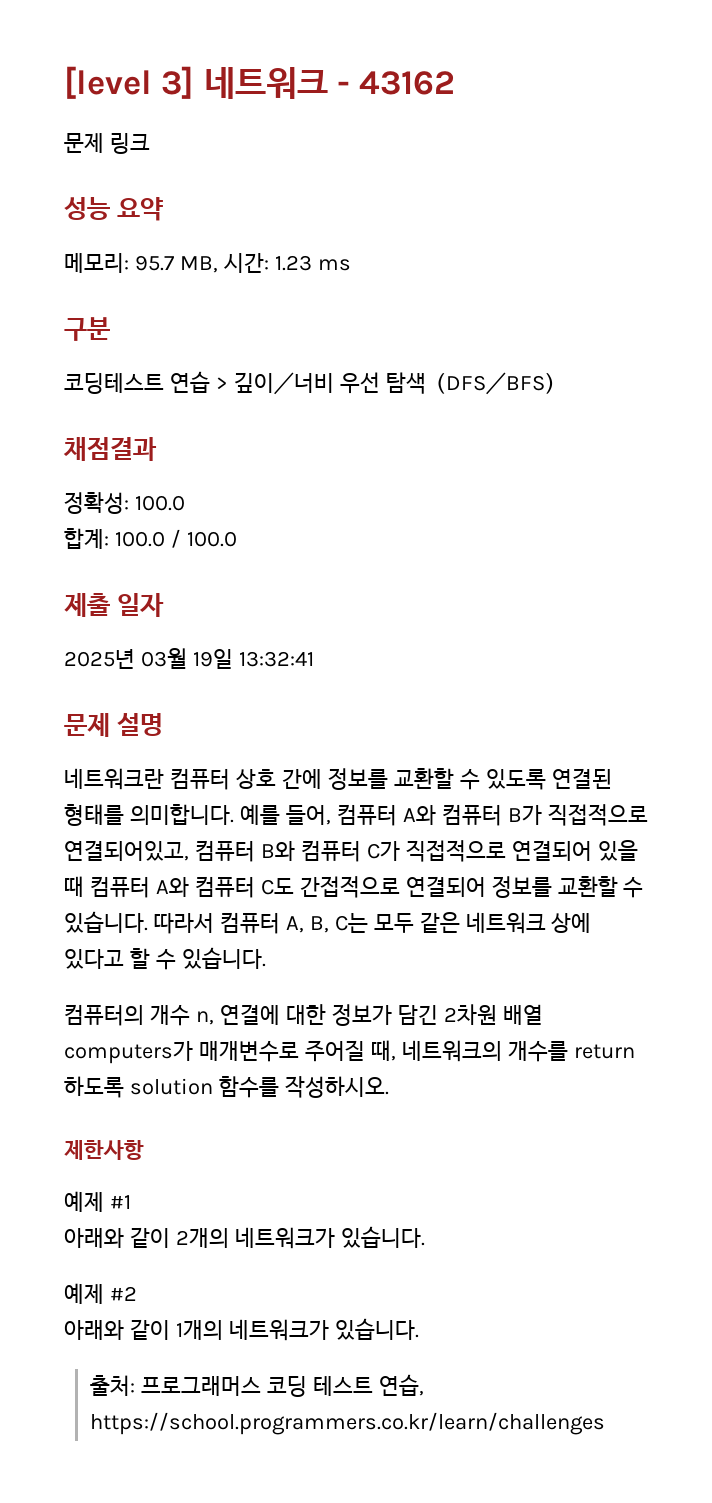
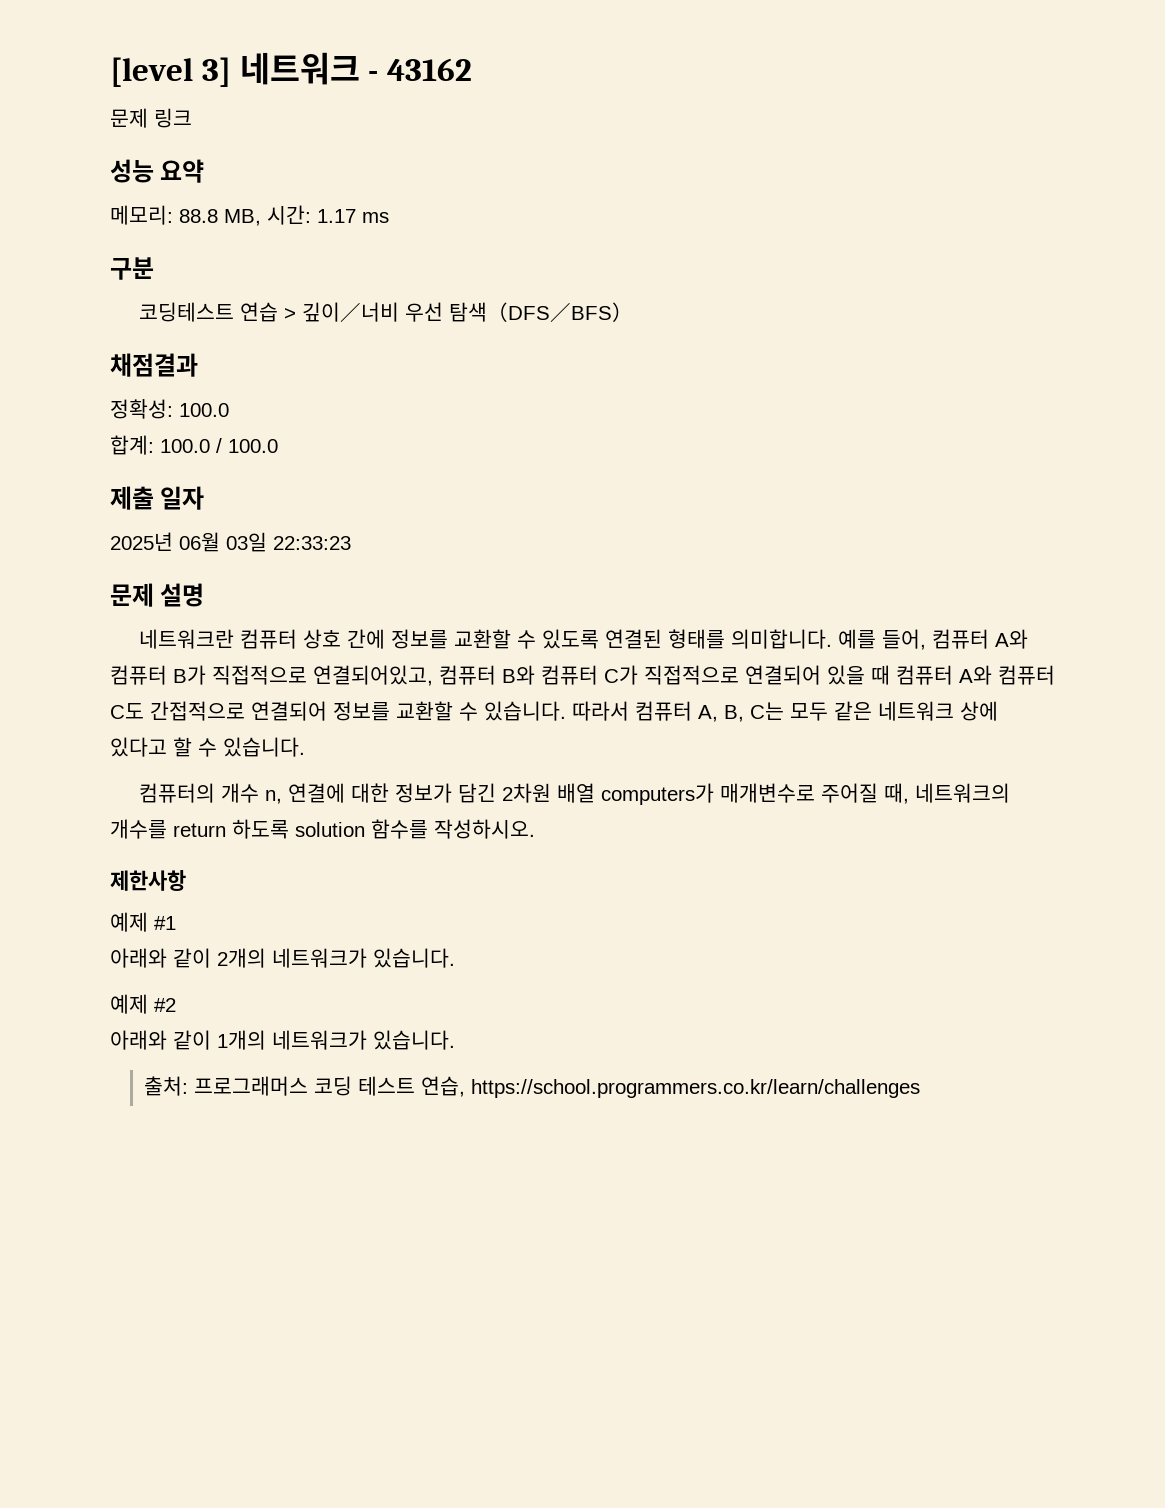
[134,255,174,271] 95.7 -> [179,209,218,223] 88.8
[274,255,312,271] 1.23 -> [317,209,356,223] 1.17
[140,648,314,669] 03월 19일 13:32:41 -> [179,532,351,552] 06월 03일 22:33:23

